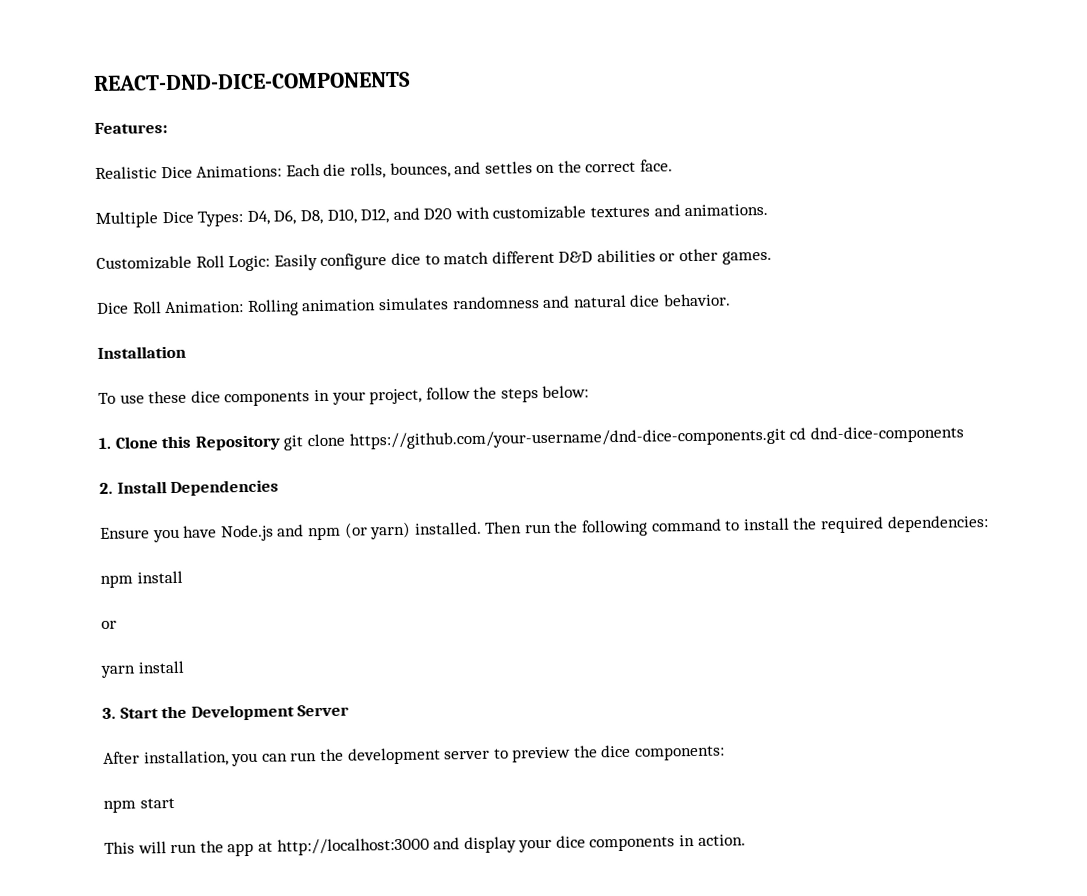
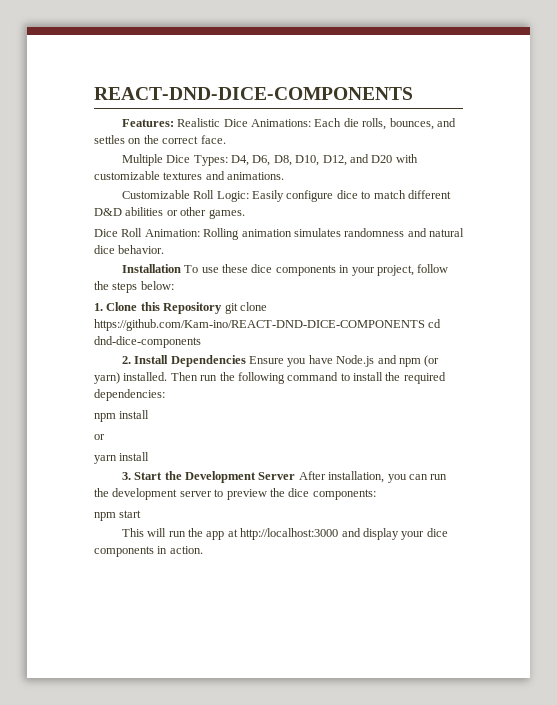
(168, 128) // -> (174, 123) none
(186, 352) // -> (181, 268) none
[348,427,786,450] https://github.com/your-username/dnd-dice-components.git -> [94,319,425,331] https://github.com/Kam-ino/REACT-DND-DICE-COMPONENTS
(280, 488) // -> (246, 361) none
(350, 710) // -> (296, 476) none

